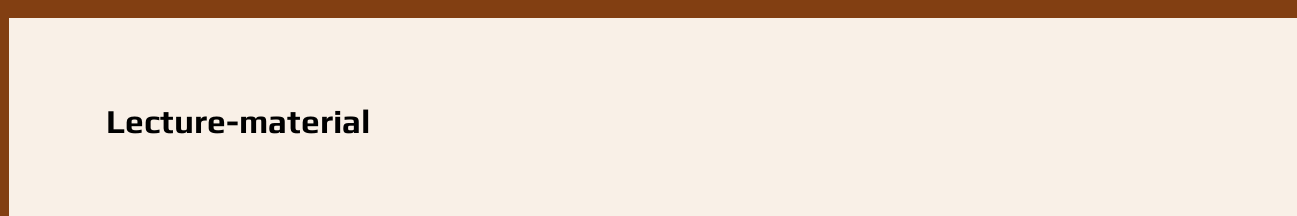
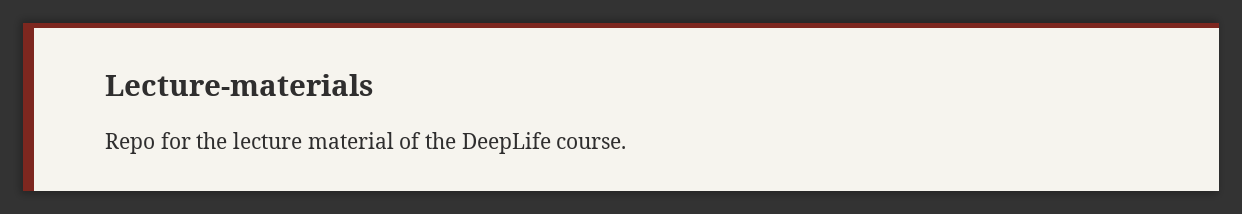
[106,109,370,134] Lecture-material -> [105,74,373,96] [105,132,627,154] Lecture-materials // Repo for the lecture material of the DeepLife course.

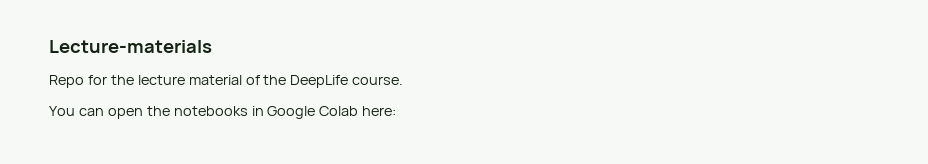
(627, 143) none -> [49,106,397,119] // You can open the notebooks in Google Colab here:

